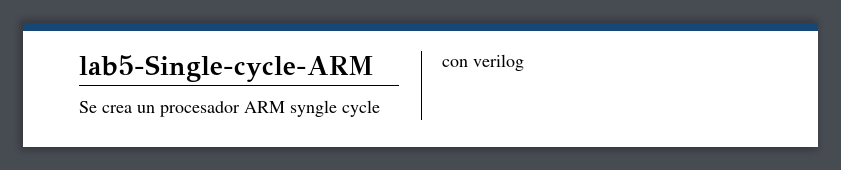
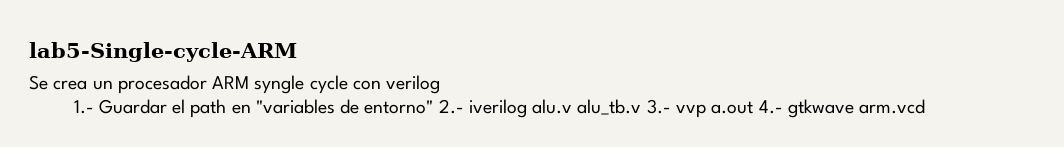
(524, 62) none -> [73,99,926,118] // 1.- Guardar el path en "variables de entorno" 2.- iverilog alu.v alu_tb.v 3.- vvp a.out 4.- gtkwave arm.vcd

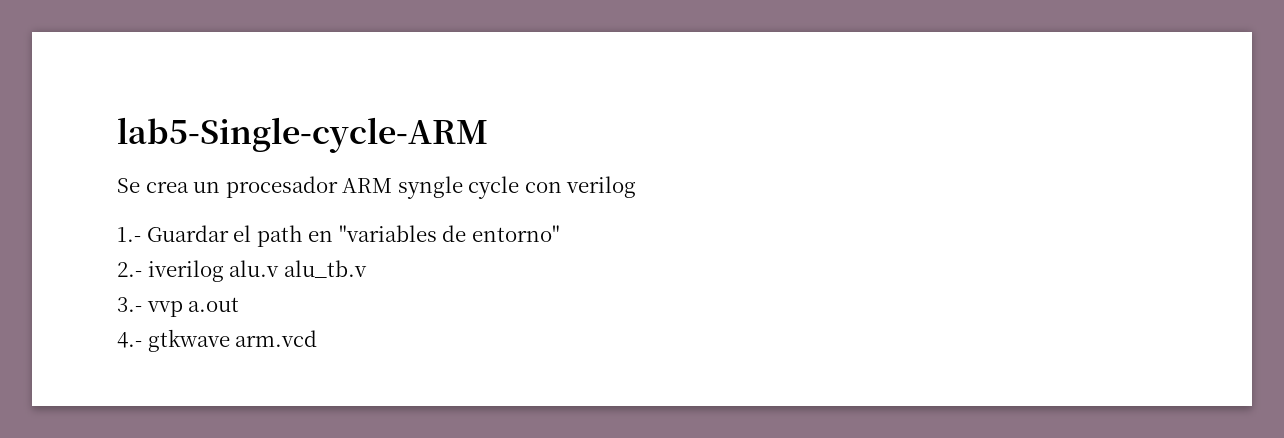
(434, 107) none -> (560, 233) //
(642, 107) none -> (367, 269) //
(754, 107) none -> (240, 304) //

